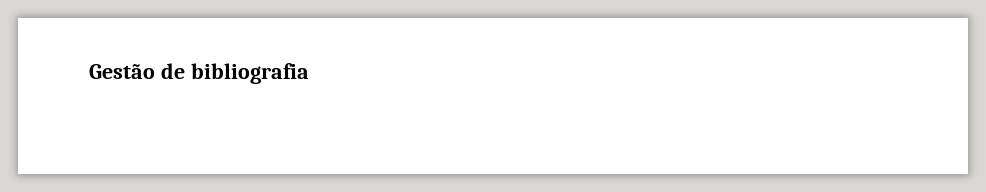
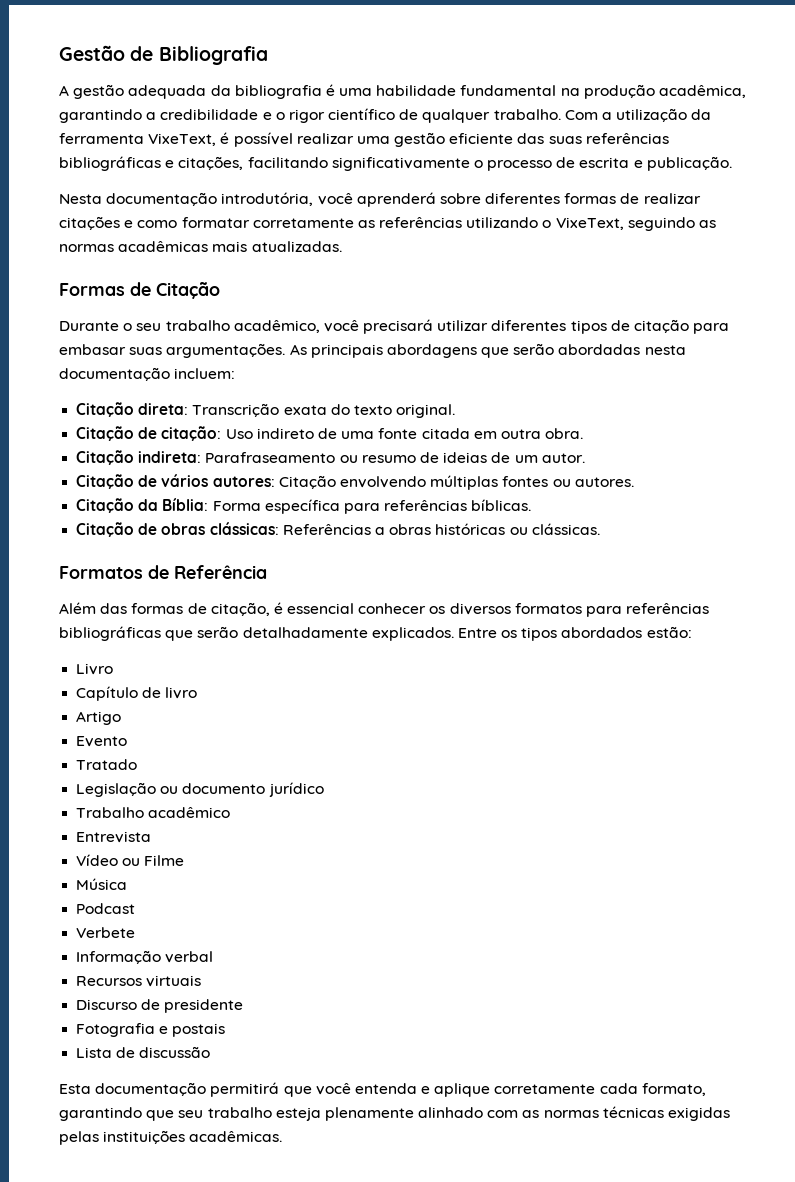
[190,63,309,84] bibliografia -> [158,46,268,65] [59,84,747,99] [59,108,712,123] [59,132,669,147] [59,156,732,171] [59,192,701,207] [59,216,717,231] [59,241,342,252] [59,282,220,299] [59,319,730,334] [59,343,686,358] [59,367,236,381] [76,402,456,418] [76,426,584,441] [76,450,585,465] [76,474,634,490] [76,498,532,514] [76,522,600,537] [59,565,267,579] [59,602,710,617] [59,626,692,641] [76,663,114,675] [76,686,198,701] [76,711,122,725] [76,736,128,747] [76,759,138,770] [76,782,324,797] [76,807,231,818] [76,831,152,843] [76,854,185,866] [76,878,128,890] [76,903,136,914] [76,927,136,938] [76,950,214,964] [76,975,202,987] [76,999,244,1013] [76,1023,226,1037] [76,1046,211,1058] [59,1082,706,1097] [59,1106,731,1121] [59,1130,283,1145] Bibliografia // A gestão adequada da bibliografia é uma habilidade fundamental na produção acadêmica, garantindo a credibilidade e o rigor científico de qualquer trabalho. Com a utilização da ferramenta VixeText, é possível realizar uma gestão eficiente das suas referências bibliográficas e citações, facilitando significativamente o processo de escrita e publicação. // Nesta documentação introdutória, você aprenderá sobre diferentes formas de realizar citações e como formatar corretamente as referências utilizando o VixeText, seguindo as normas acadêmicas mais atualizadas. // Formas de Citação // Durante o seu trabalho acadêmico, você precisará utilizar diferentes tipos de citação para embasar suas argumentações. As principais abordagens que serão abordadas nesta documentação incluem: // Citação direta: Transcrição exata do texto original. // Citação de citação: Uso indireto de uma fonte citada em outra obra. // Citação indireta: Parafraseamento ou resumo de ideias de um autor. // Citação de vários autores: Citação envolvendo múltiplas fontes ou autores. // Citação da Bíblia: Forma específica para referências bíblicas. // Citação de obras clássicas: Referências a obras históricas ou clássicas. // Formatos de Referência // Além das formas de citação, é essencial conhecer os diversos formatos para referências bibliográficas que serão detalhadamente explicados. Entre os tipos abordados estão: // Livro // Capítulo de livro // Artigo // Evento // Tratado // Legislação ou documento jurídico // Trabalho acadêmico // Entrevista // Vídeo ou Filme // Música // Podcast // Verbete // Informação verbal // Recursos virtuais // Discurso de presidente // Fotografia e postais // Lista de discussão // Esta documentação permitirá que você entenda e aplique corretamente cada formato, garantindo que seu trabalho esteja plenamente alinhado com as normas técnicas exigidas pelas instituições acadêmicas.

